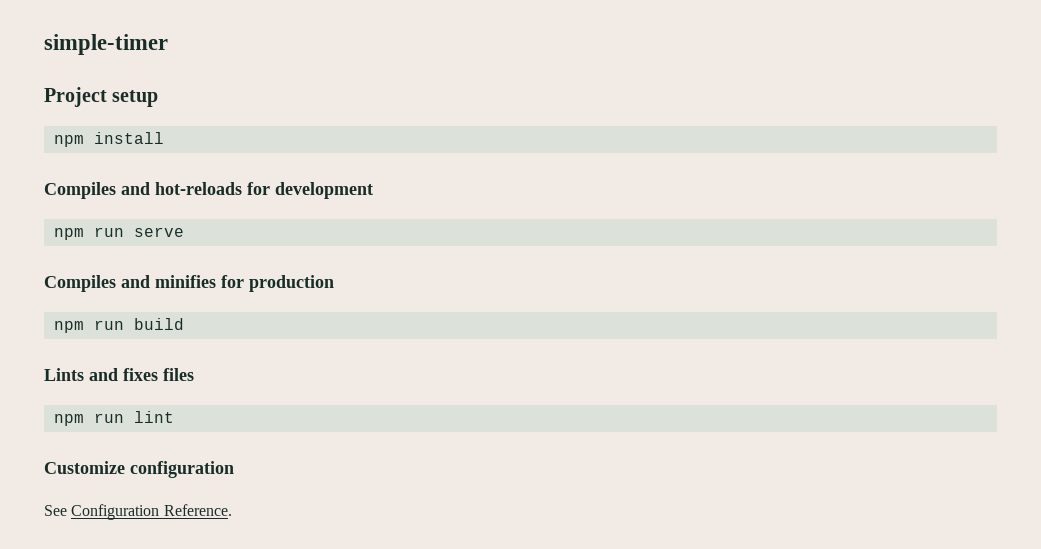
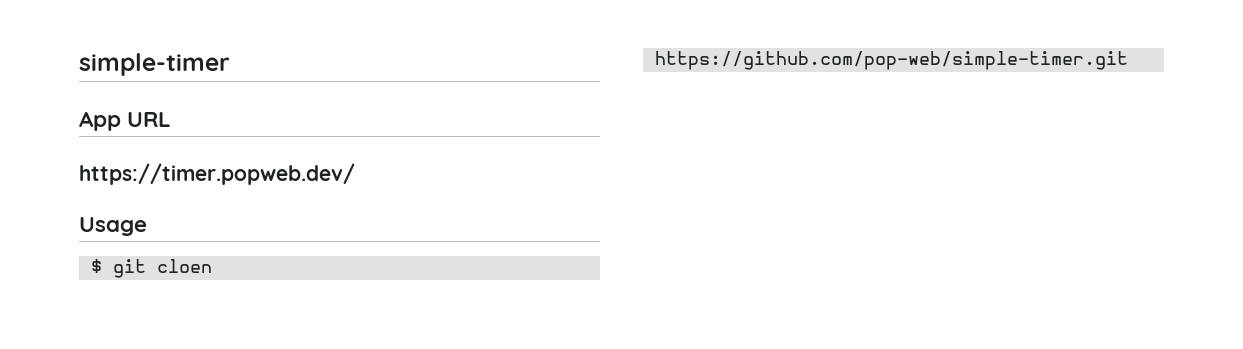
[44,87,159,107] [53,132,164,147] [44,182,373,199] [53,227,184,240] [44,275,334,292] [53,318,184,333] [44,368,194,381] [53,411,174,426] [44,461,234,478] [44,504,232,520] Project setup // npm install // Compiles and hot-reloads for development // npm run serve // Compiles and minifies for production // npm run build // Lints and fixes files // npm run lint // Customize configuration // See Configuration Reference. -> [79,111,172,131] [79,163,355,185] [79,217,147,236] [90,259,212,278] [654,51,1128,70] App URL // https://timer.popweb.dev/ // Usage // $ git cloen https://github.com/pop-web/simple-timer.git

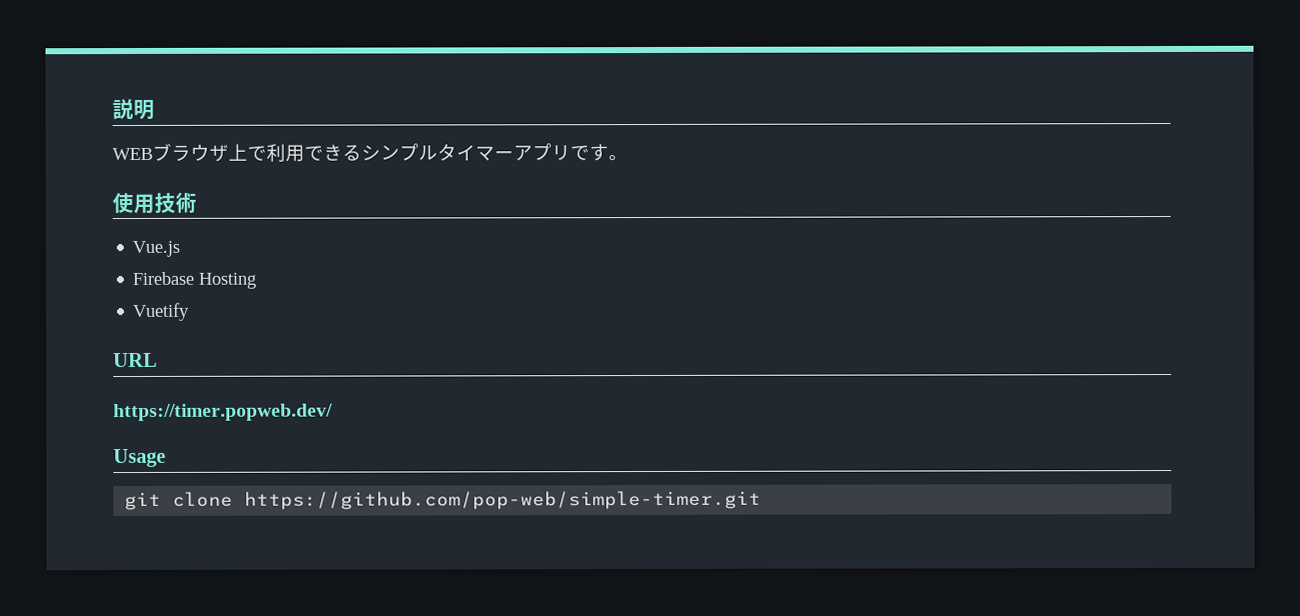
[79,53,230,76] [79,111,121,131] simple-timer // App -> [112,98,155,120] [112,142,628,162] [112,191,197,214] [132,240,181,257] [132,271,257,289] [132,302,191,321] 説明 // WEBブラウザ上で利用できるシンプルタイマーアプリです。 // 使用技術 // Vue.js // Firebase Hosting // Vuetify //
[90,259,212,278] $ git cloen -> [124,491,234,511] git clone

